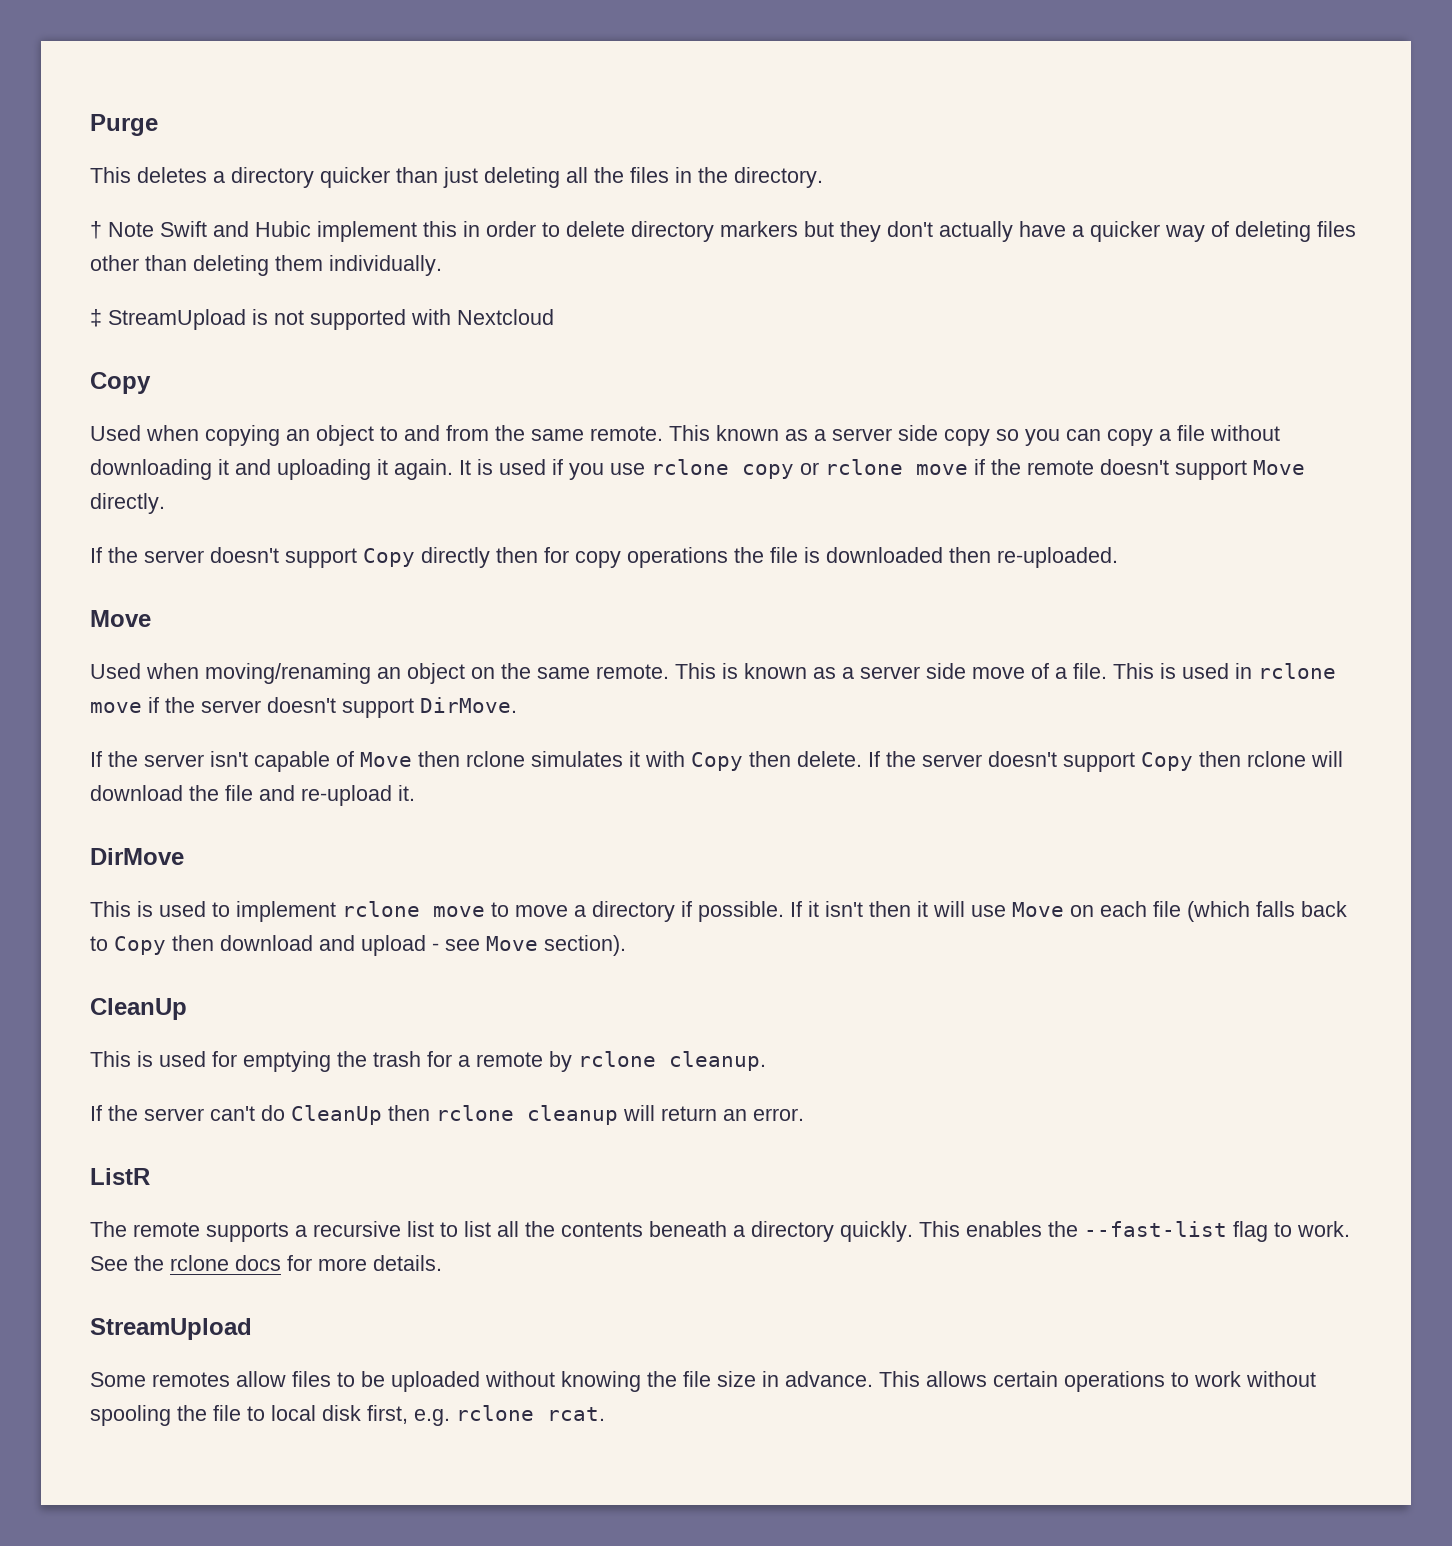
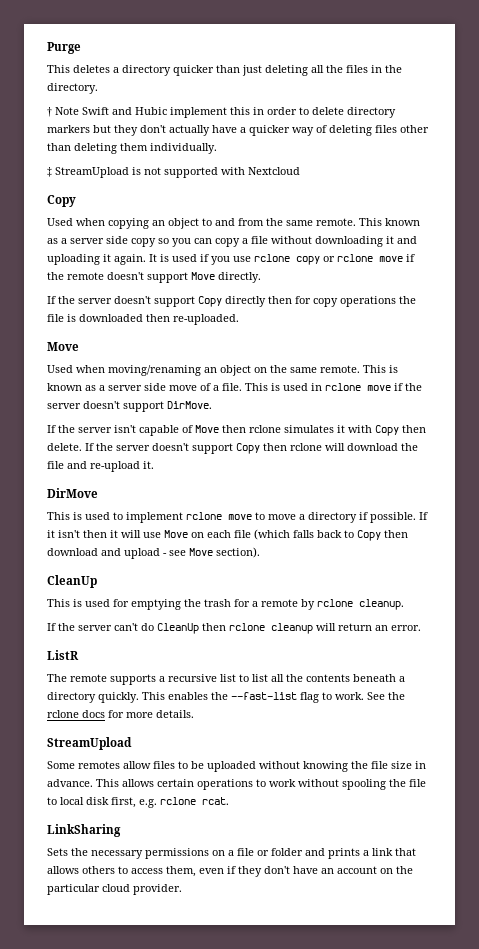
(605, 1414) none -> [47,824,121,837] [47,848,416,859] [47,866,413,877] [47,884,182,895] // LinkSharing // Sets the necessary permissions on a file or folder and prints a link that allows others to access them, even if they don't have an account on the particular cloud provider.

